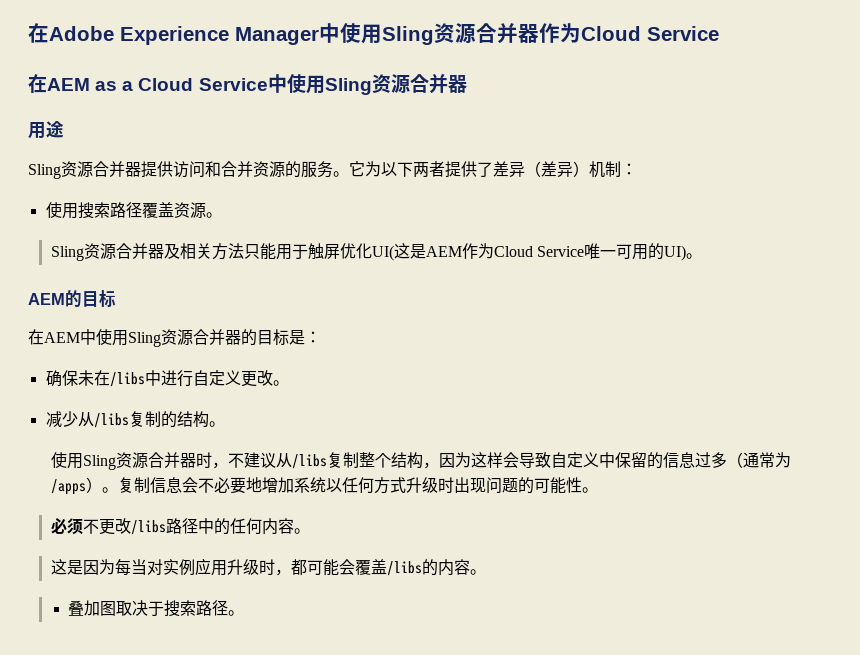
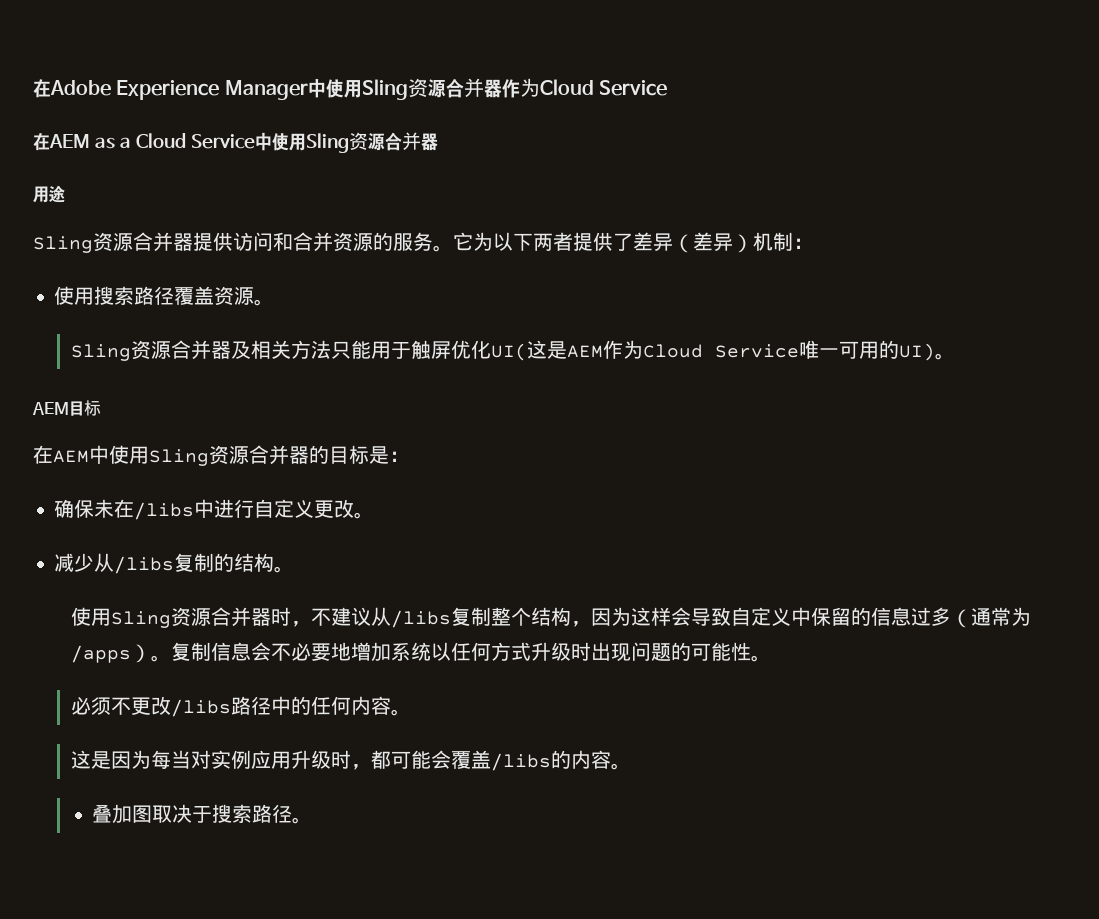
[65,290,82,307] 的 -> (69, 408) none

